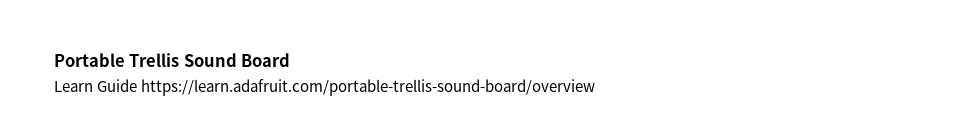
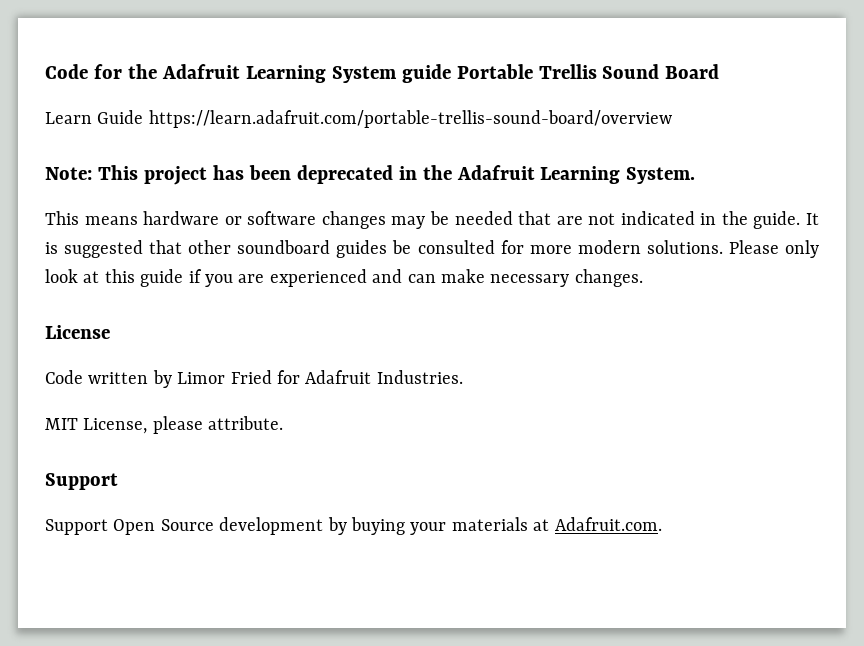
(54, 60) none -> [45,64,451,83] Code for the Adafruit Learning System guide
(596, 87) none -> [45,165,696,185] [45,211,819,229] [45,240,820,258] [45,269,643,287] [45,325,110,339] [45,370,463,388] [45,416,284,434] [45,473,118,490] [45,517,662,535] // Note: This project has been deprecated in the Adafruit Learning System. // This means hardware or software changes may be needed that are not indicated in the guide. It is suggested that other soundboard guides be consulted for more modern solutions. Please only look at this guide if you are experienced and can make necessary changes. // License // Code written by Limor Fried for Adafruit Industries. // MIT License, please attribute. // Support // Support Open Source development by buying your materials at Adafruit.com.

